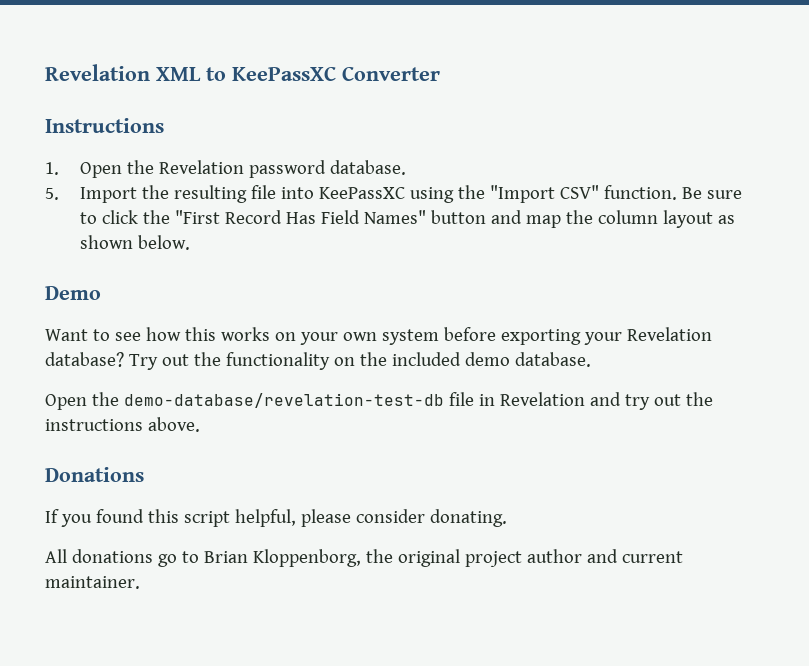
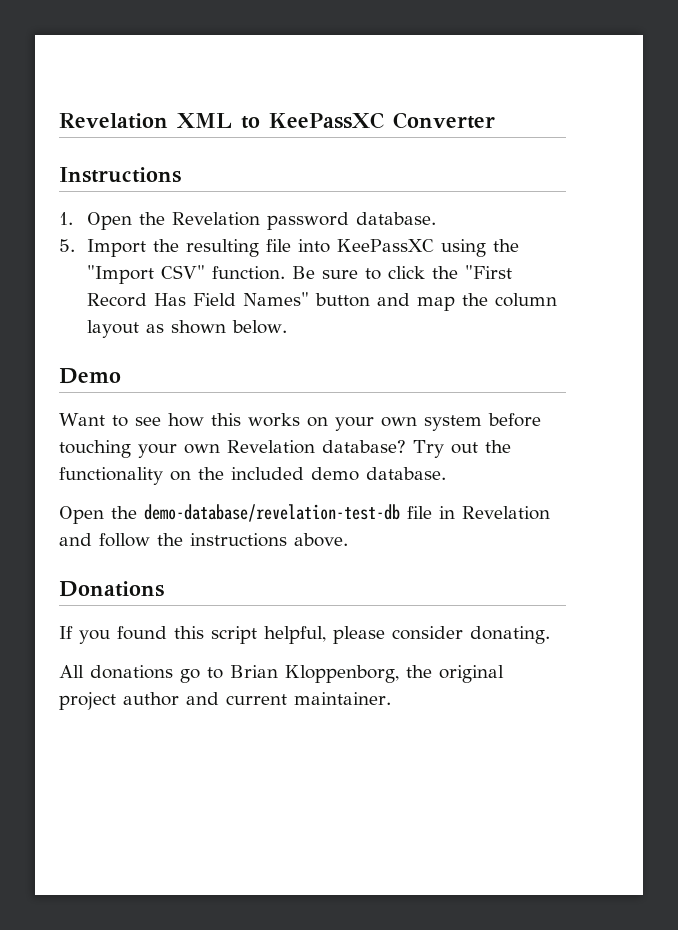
[500,329,622,345] exporting your -> [59,440,220,458] touching your own
[624,394,681,410] try out -> [99,533,150,547] follow

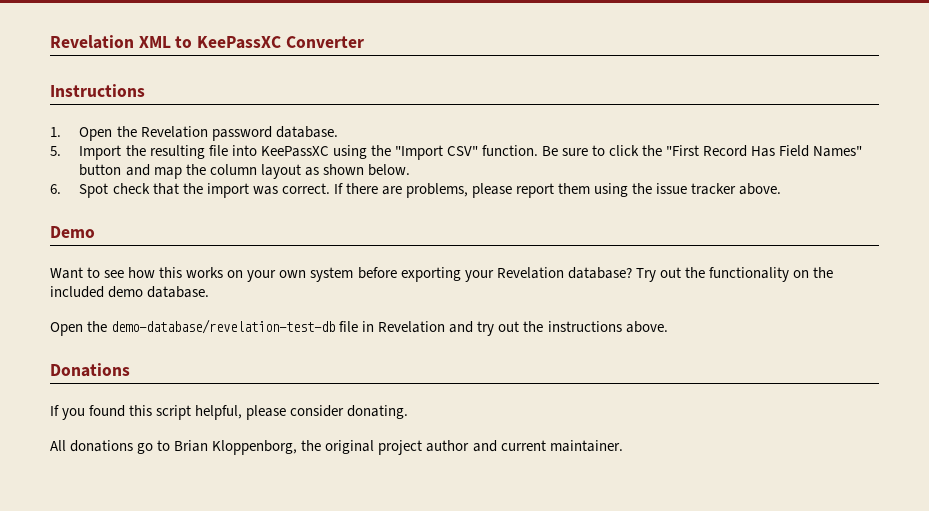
(288, 327) none -> [50,183,782,198] // 6. Spot check that the import was correct. If there are problems, please report them using the issue tracker above.
[59,440,220,458] touching your own -> [400,267,494,282] exporting your
[99,533,150,547] follow -> [477,321,520,336] try out

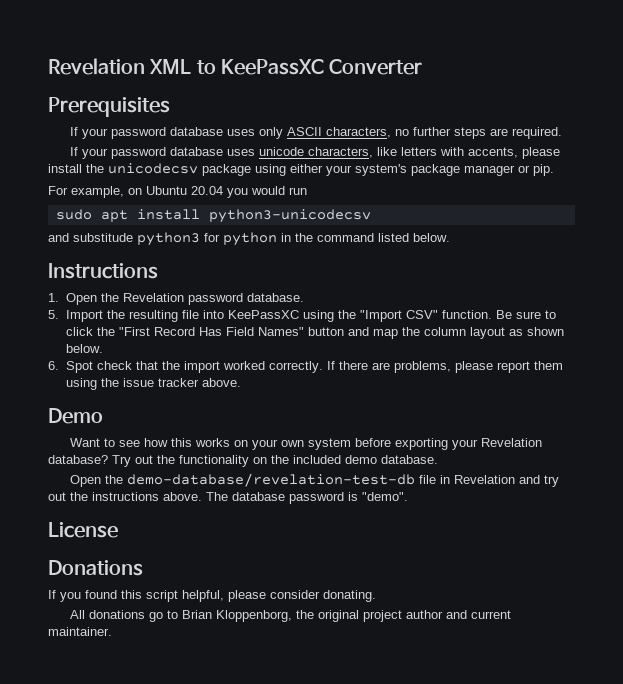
(364, 42) none -> [48,97,170,117] [70,127,563,139] [70,147,561,159] [48,163,554,176] [48,186,307,198] [55,209,371,223] [48,232,450,246] // Prerequisites // If your password database uses only ASCII characters, no further steps are required. // If your password database uses unicode characters, like letters with accents, please install the unicodecsv package using either your system's package manager or pip. // For example, on Ubuntu 20.04 you would run // sudo apt install python3-unicodecsv // and substitude python3 for python in the command listed below.
[252,183,330,195] was correct. -> [222,361,323,373] worked correctly.
(668, 327) none -> [206,492,408,504] [48,522,118,538] The database password is "demo". // License

